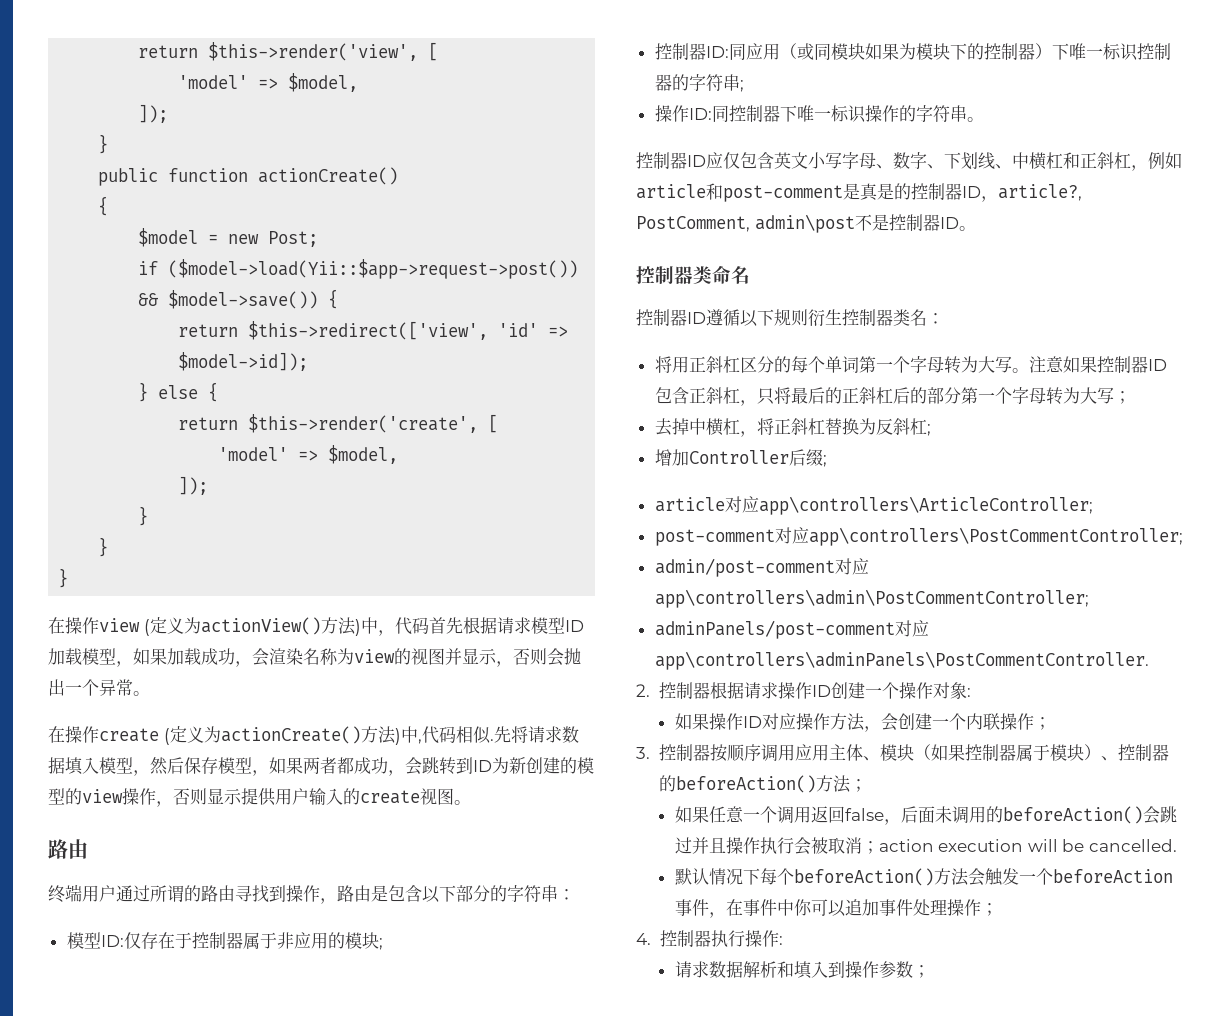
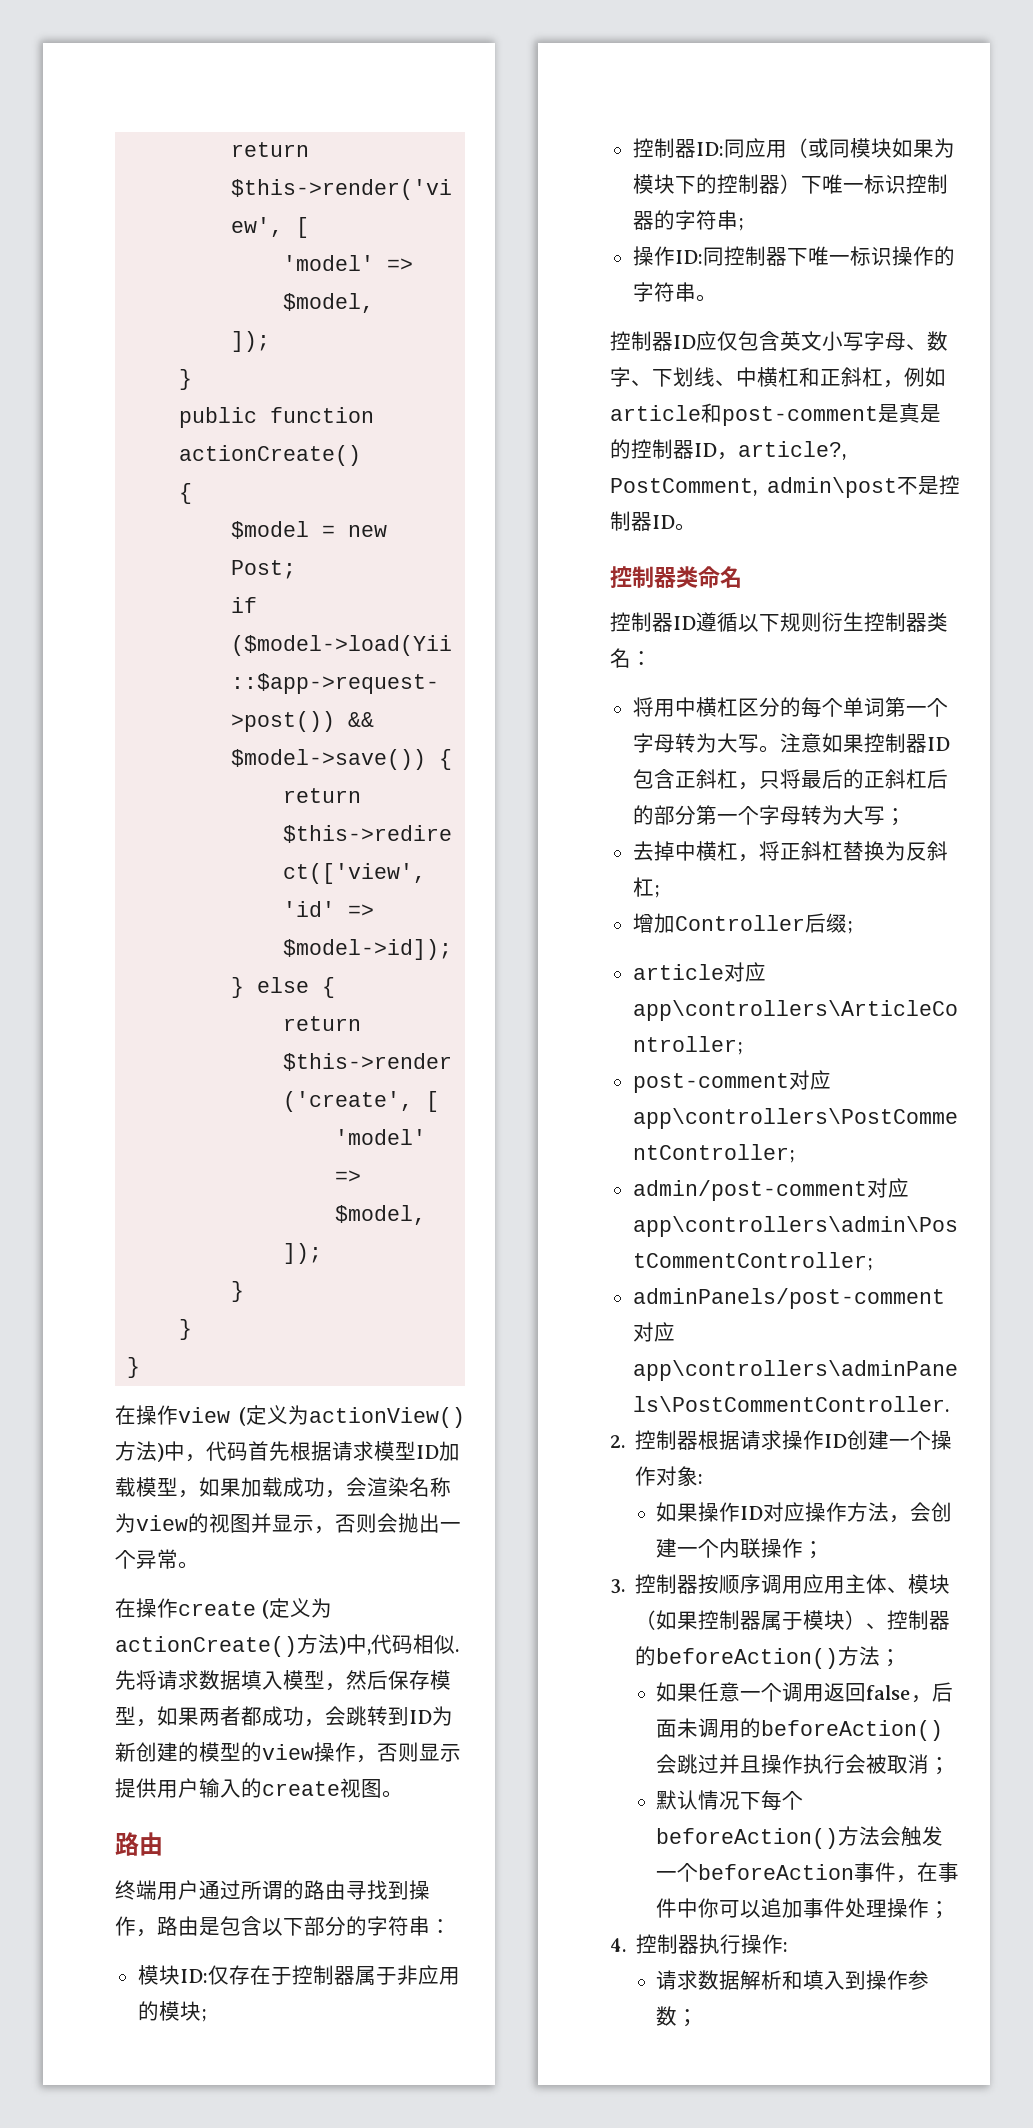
[83,932,101,949] 型 -> [158,1965,180,1985] 块
[688,356,723,373] 正斜 -> [674,697,717,717] 中横
[878,839,1178,852] action execution will be cancelled. -> (951, 1766) none

